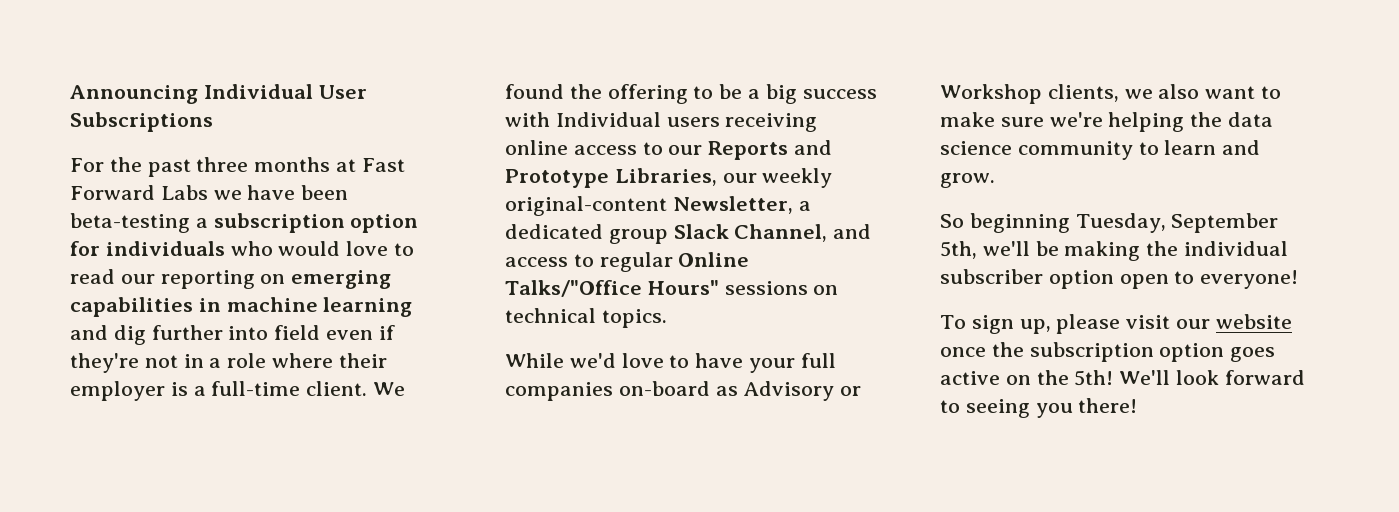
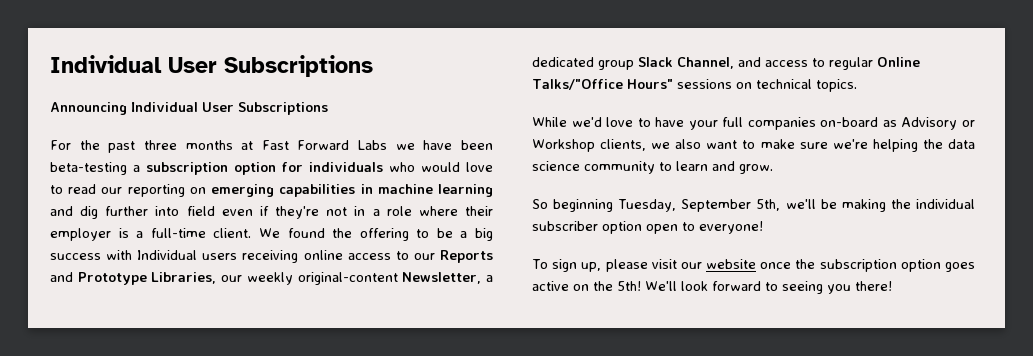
(70, 94) none -> [50,55,373,77] Individual User Subscriptions //

